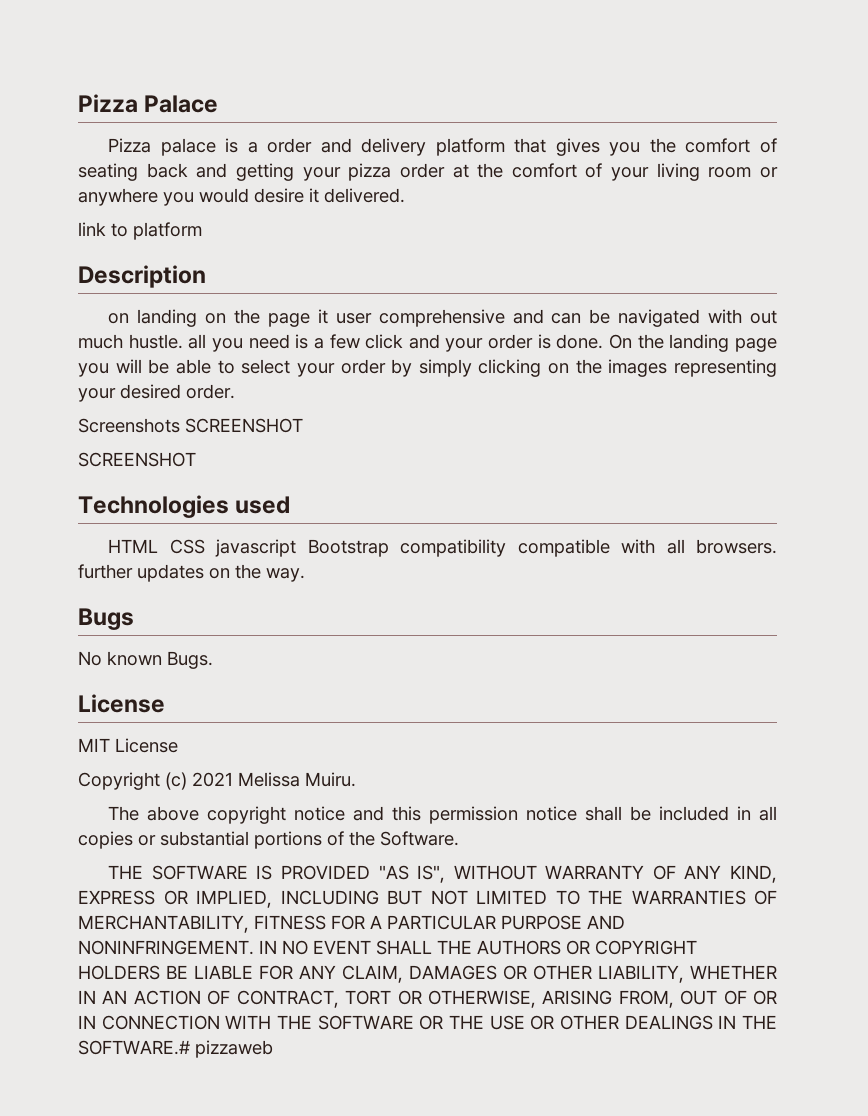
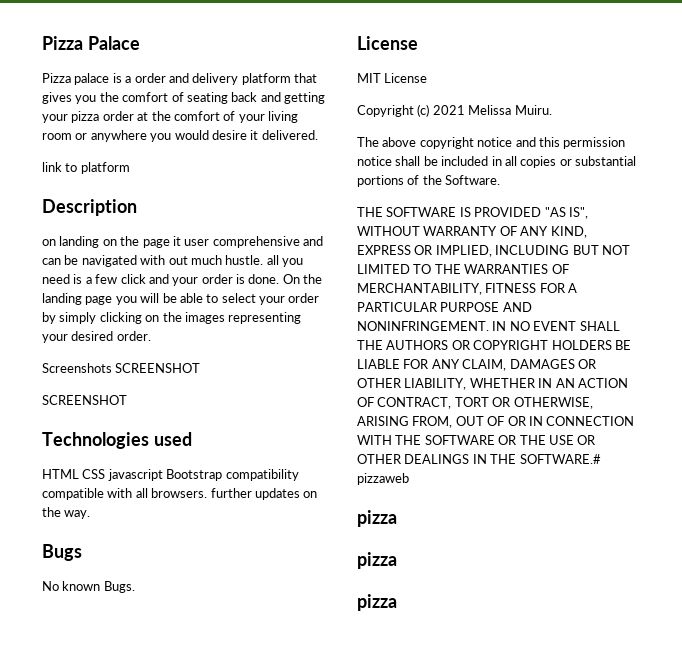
(273, 1049) none -> [357,510,397,527] [357,552,397,569] [357,594,397,611] // pizza // pizza // pizza

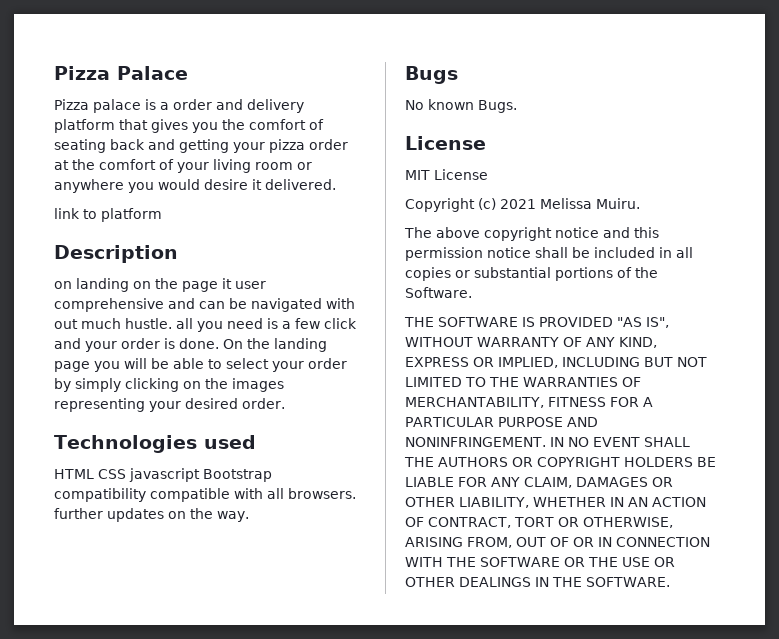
[42,363,201,373] [42,395,127,405] // Screenshots SCREENSHOT // SCREENSHOT -> (285, 403) none
[519,454,601,464] [357,473,409,485] [357,510,397,527] [357,552,397,569] [357,594,397,611] SOFTWARE.# pizzaweb // pizza // pizza // pizza -> [586,577,670,587] SOFTWARE.

